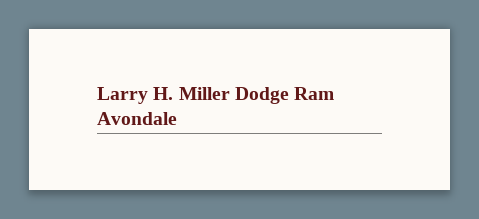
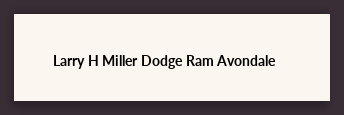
[153,87,174,100] H. -> [87,55,99,66] H

